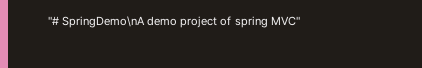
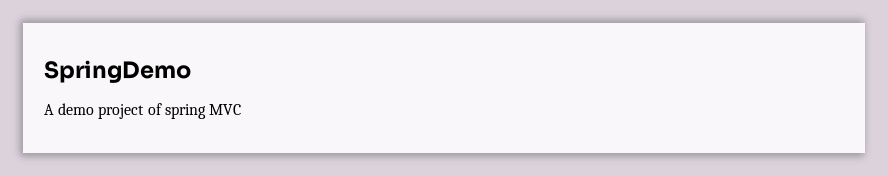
[48,16,146,28] "# SpringDemo\nA -> [44,60,191,83] [44,104,54,115] SpringDemo // A
[270,16,300,26] MVC" -> [208,104,241,115] MVC

